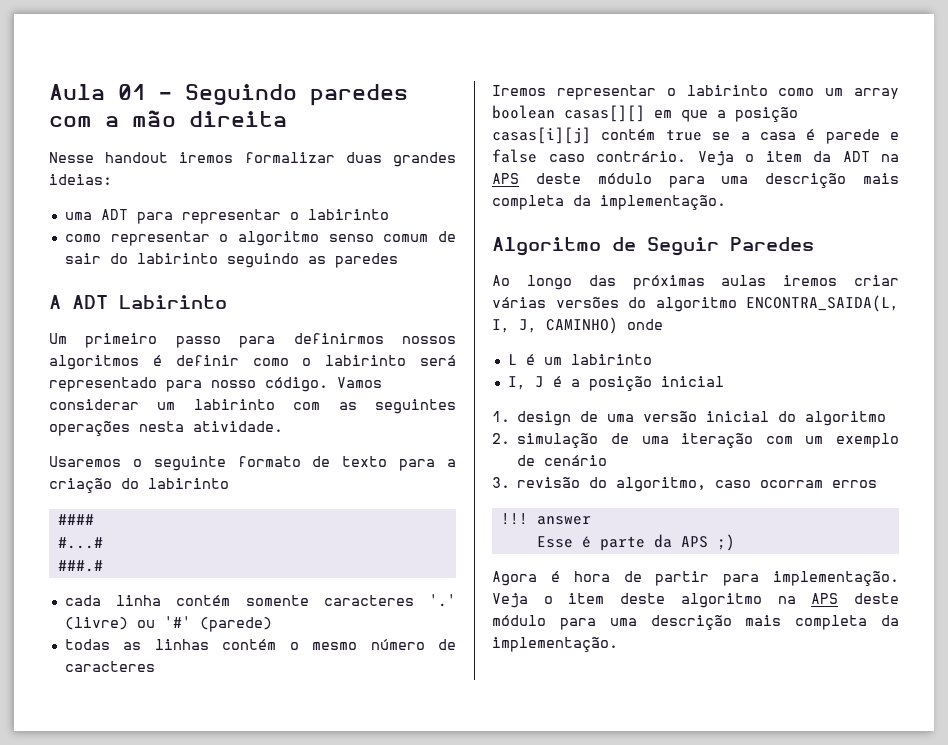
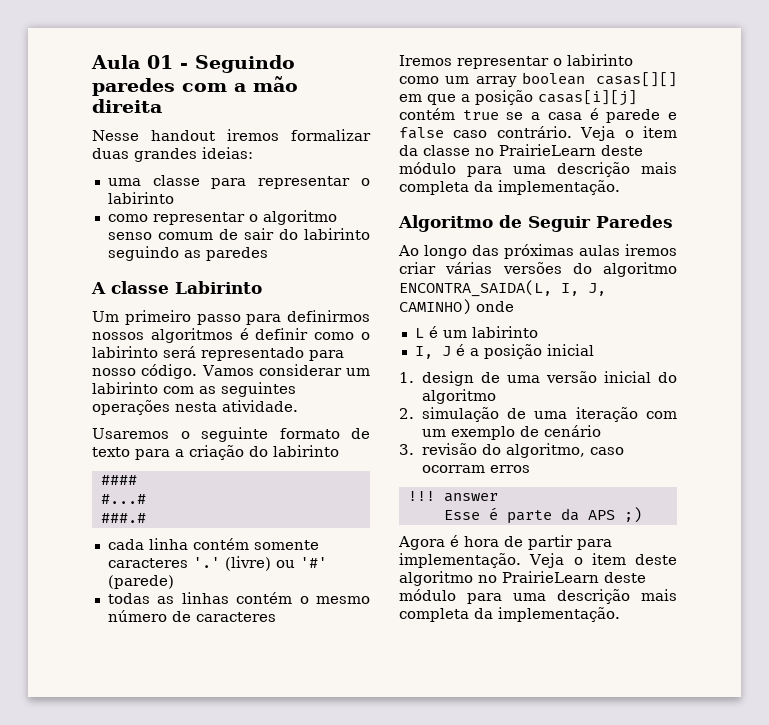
[100,209,128,220] ADT -> [152,175,200,186] classe
[72,295,108,309] ADT -> [111,281,169,294] classe
[842,151,899,162] [492,173,519,184] ADT na APS -> [423,144,596,156] classe no PrairieLearn
[777,593,839,604] na APS -> [478,571,599,583] no PrairieLearn

